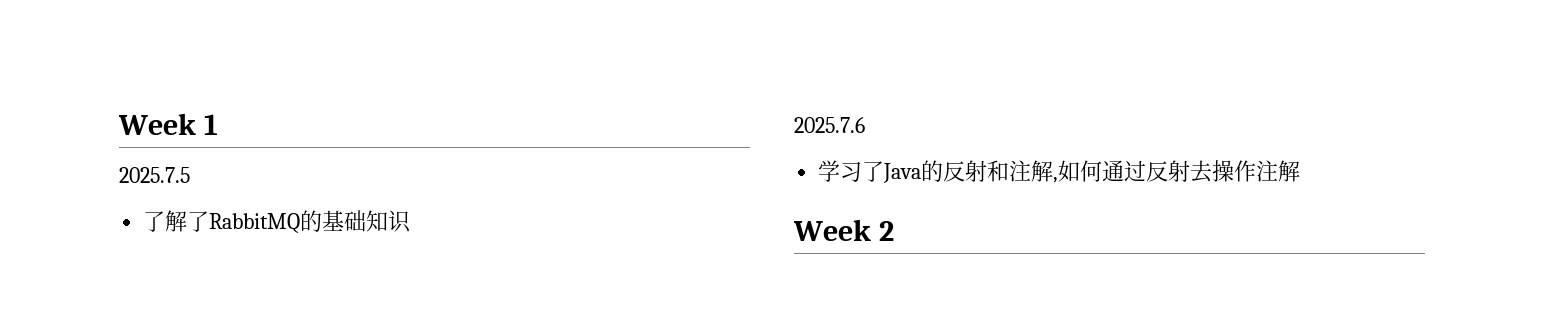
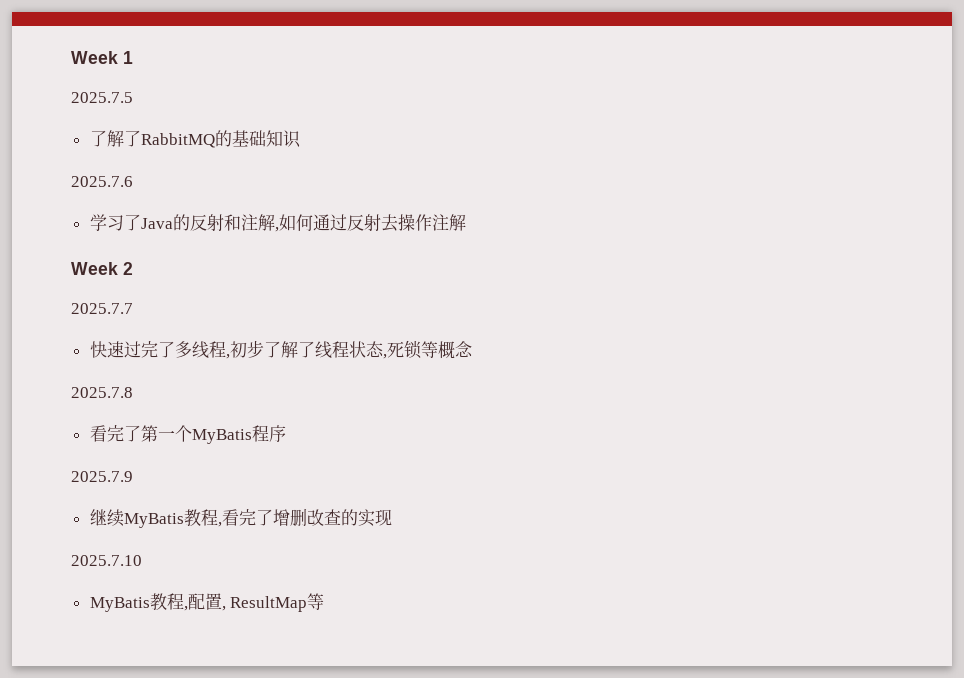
(894, 231) none -> [71,303,133,314] [89,340,473,359] [71,387,133,398] [89,425,286,444] [71,471,133,482] [89,508,392,528] [71,555,142,566] [89,593,325,612] // 2025.7.7 // 快速过完了多线程,初步了解了线程状态,死锁等概念 // 2025.7.8 // 看完了第一个MyBatis程序 // 2025.7.9 // 继续MyBatis教程,看完了增删改查的实现 // 2025.7.10 // MyBatis教程,配置, ResultMap等

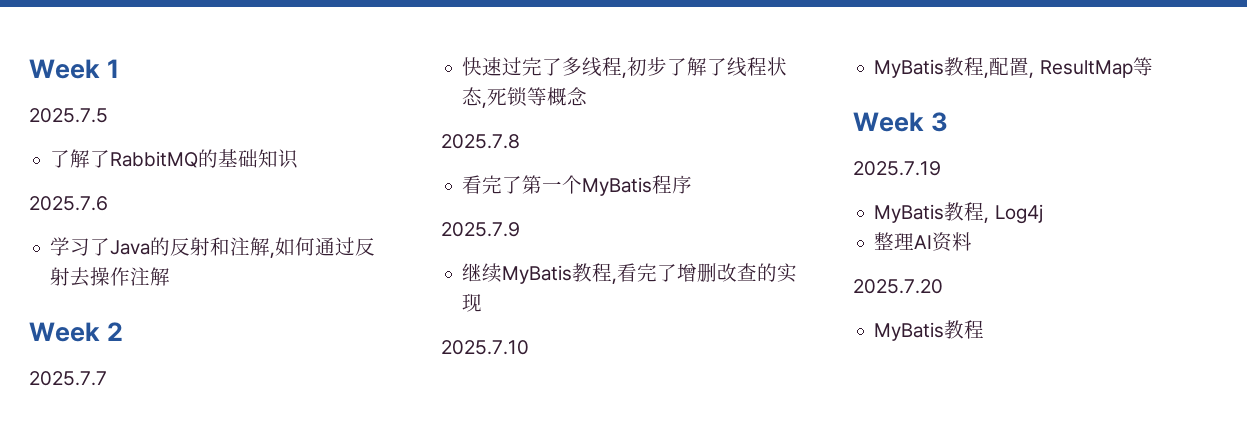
(325, 601) none -> [853,112,949,132] [853,161,941,176] [874,202,1043,224] [874,232,973,252] [853,279,943,294] [874,320,985,341] // Week 3 // 2025.7.19 // MyBatis教程, Log4j // 整理AI资料 // 2025.7.20 // MyBatis教程

